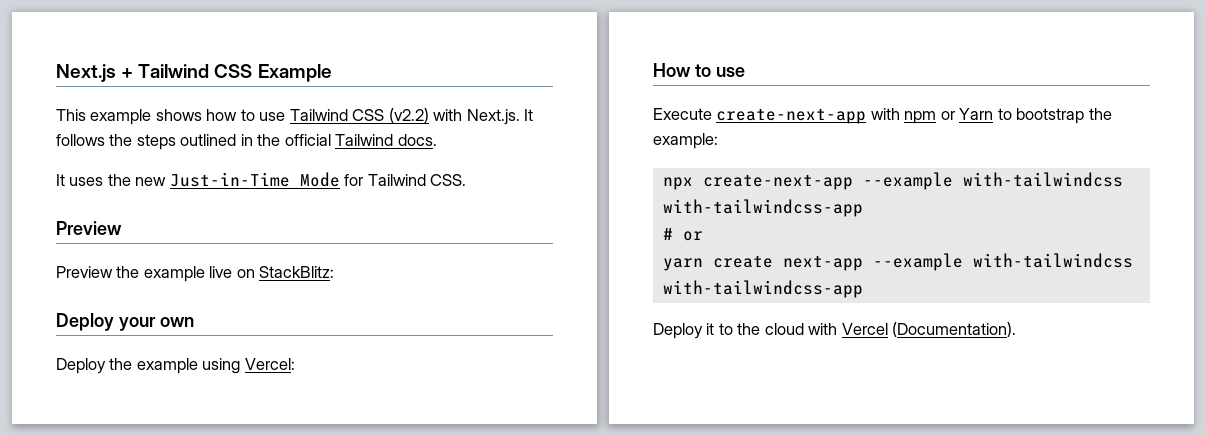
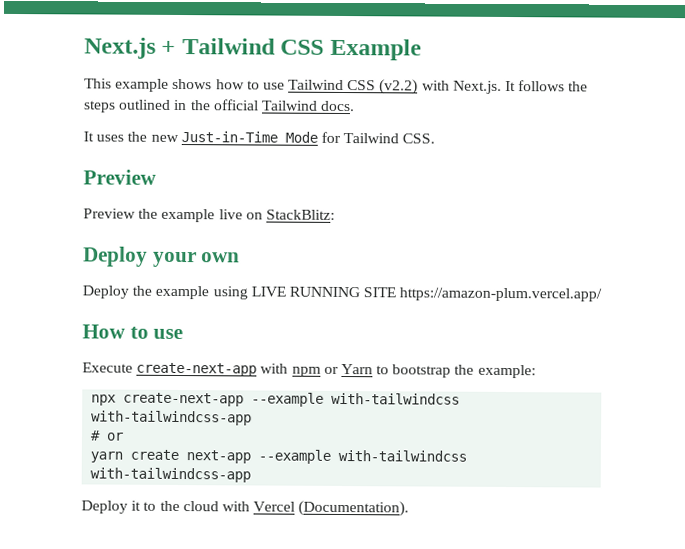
[244,358,295,370] Vercel: -> [250,286,603,302] LIVE RUNNING SITE https://amazon-plum.vercel.app/

